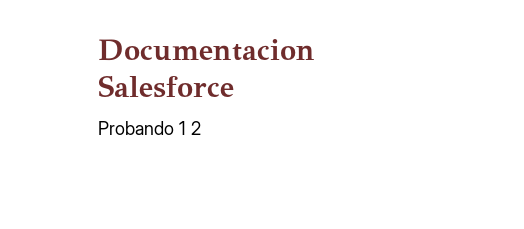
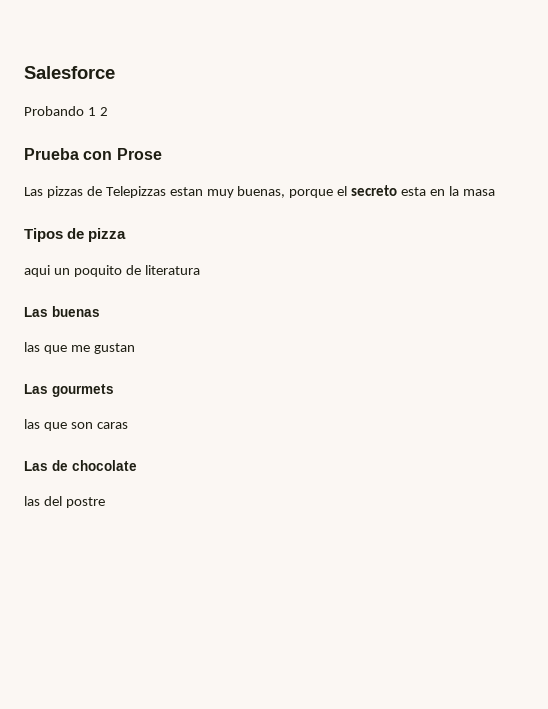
[98,39,315,61] Documentacion -> (24, 72) none
(201, 128) none -> [24,148,162,160] [24,185,495,198] [24,228,127,242] [24,265,200,277] [24,306,100,317] [24,342,135,354] [24,384,114,397] [24,419,128,431] [24,460,137,471] [24,496,105,508] // Prueba con Prose // Las pizzas de Telepizzas estan muy buenas, porque el secreto esta en la masa // Tipos de pizza // aqui un poquito de literatura // Las buenas // las que me gustan // Las gourmets // las que son caras // Las de chocolate // las del postre

